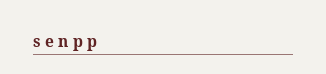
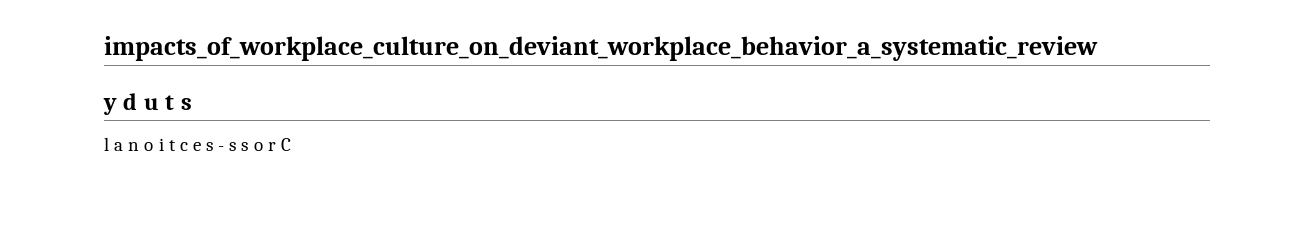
[33,38,97,51] s e n p p -> [104,36,1098,61] [103,93,192,115] [104,137,291,151] impacts_of_workplace_culture_on_deviant_workplace_behavior_a_systematic_review // y d u t s // l a n o i t c e s - s s o r C

